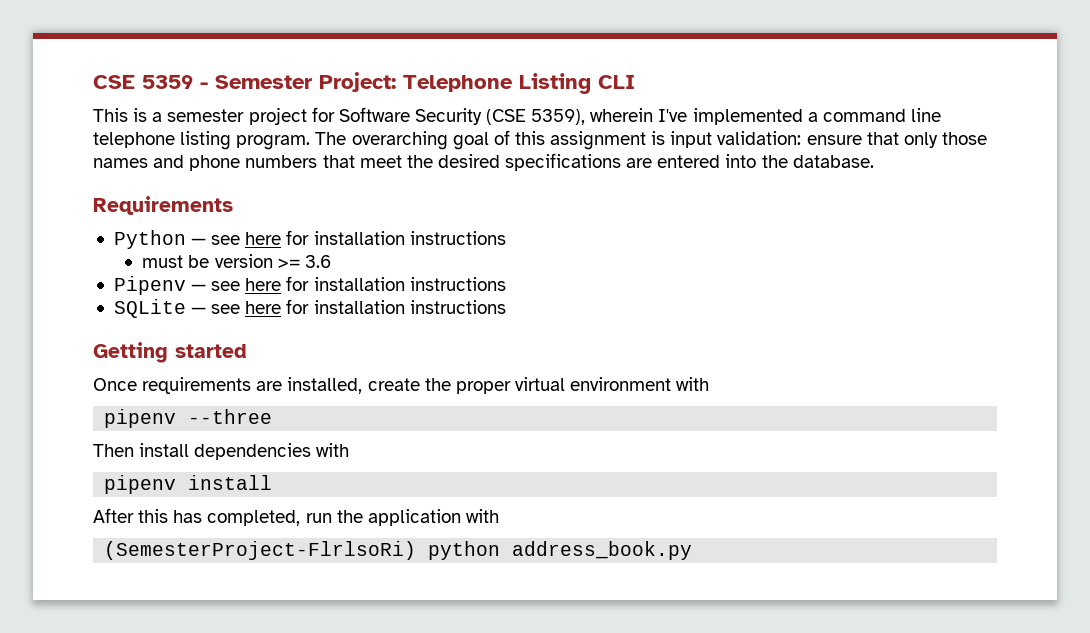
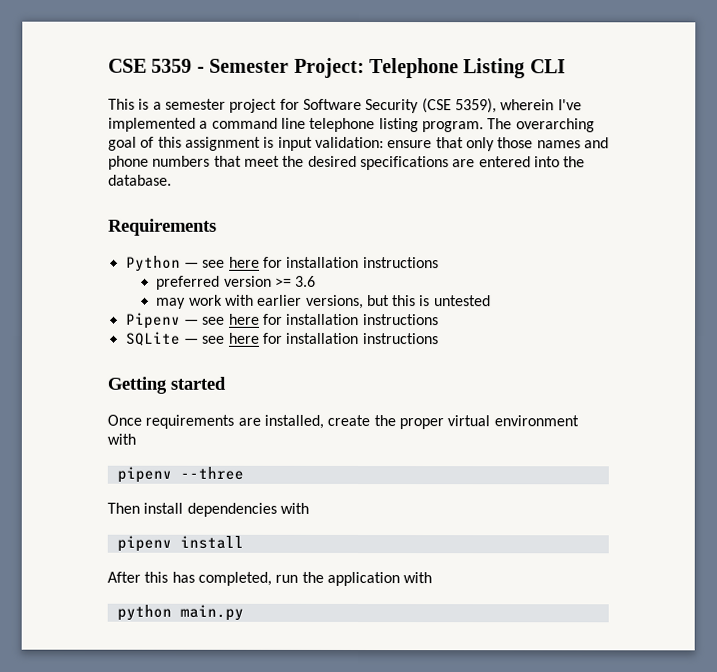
[142,255,210,268] must be -> [156,275,221,290] preferred
(331, 261) none -> [156,294,491,310] // may work with earlier versions, but this is untested
[104,541,693,560] (SemesterProject-FlrlsoRi) python address_book.py -> [116,604,244,621] python main.py

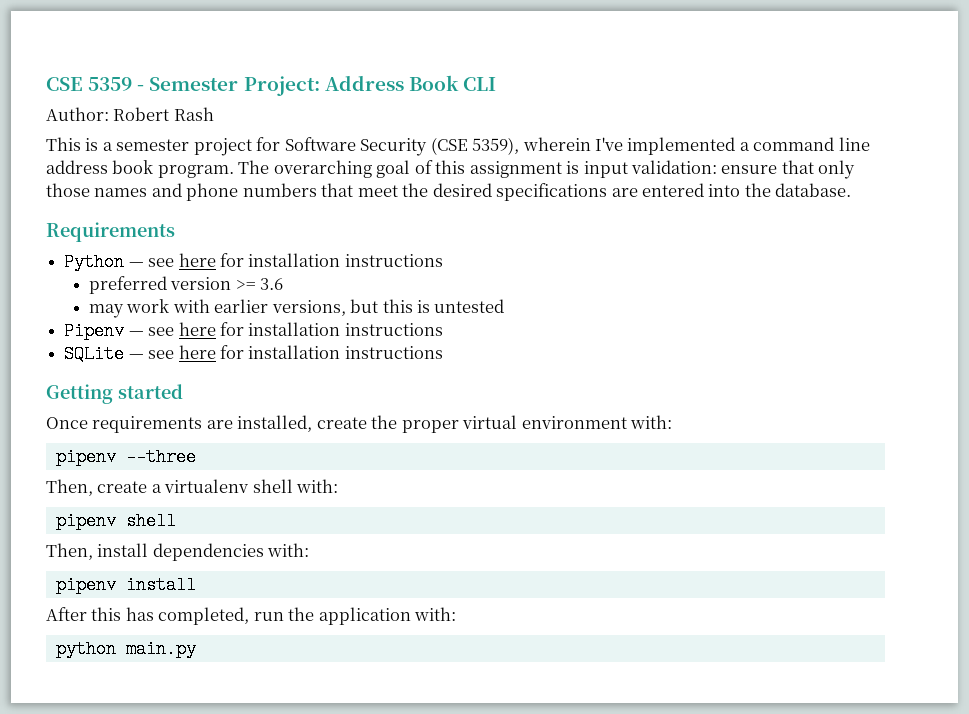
[369,58,526,79] Telephone Listing -> [324,75,459,91] Address Book
(566, 66) none -> [46,107,214,121] // Author: Robert Rash
[309,117,419,133] telephone listing -> [46,160,154,174] address book
[107,433,136,445] with -> [630,415,673,429] with:
[107,502,140,514] Then -> [46,479,339,496] [55,512,176,530] [46,543,93,560] Then, create a virtualenv shell with: // pipenv shell // Then,
[279,502,309,514] with -> [267,543,310,557] with:
[403,572,433,584] with -> [414,607,457,621] with:

